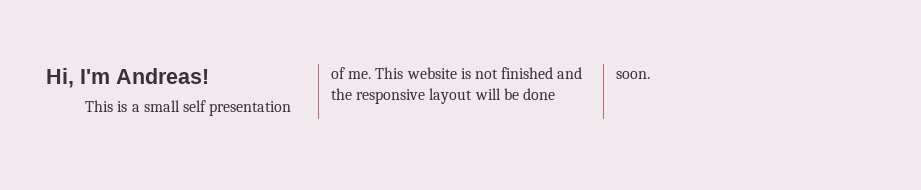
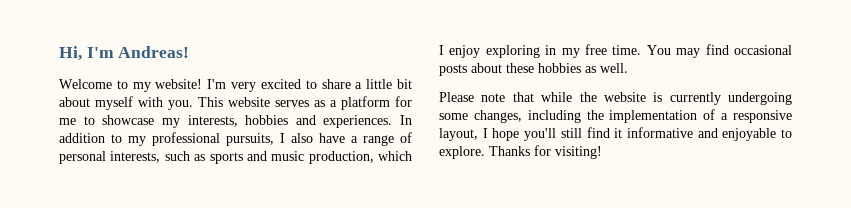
[85,100,292,116] [331,67,583,79] [331,88,555,104] [616,71,650,79] This is a small self presentation of me. This website is not finished and the responsive layout will be done soon. -> [59,79,412,92] [59,96,412,110] [59,115,412,128] [59,132,412,146] [59,151,412,164] [439,44,792,58] [439,63,628,76] [439,92,792,105] [439,109,792,123] [439,127,792,141] [439,145,602,159] Welcome to my website! I'm very excited to share a little bit about myself with you. This website serves as a platform for me to showcase my interests, hobbies and experiences. In addition to my professional pursuits, I also have a range of personal interests, such as sports and music production, which I enjoy exploring in my free time. You may find occasional posts about these hobbies as well. // Please note that while the website is currently undergoing some changes, including the implementation of a responsive layout, I hope you'll still find it informative and enjoyable to explore. Thanks for visiting!

